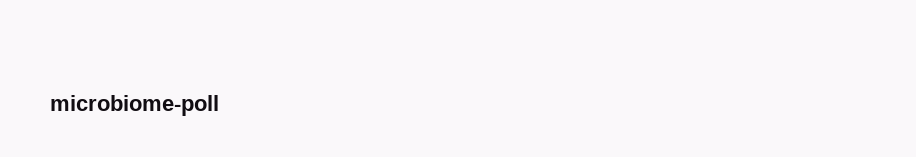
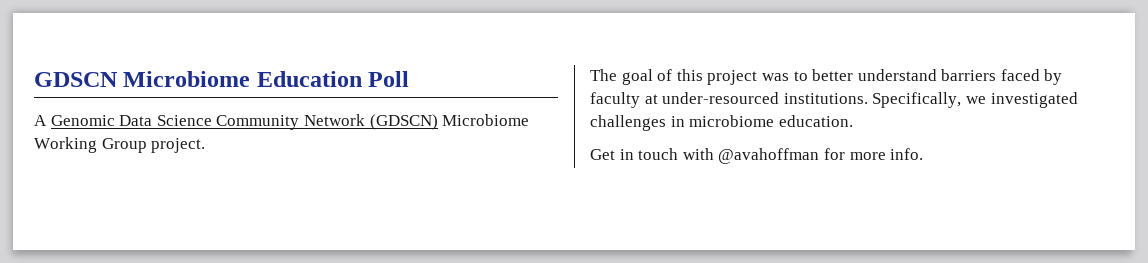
[50,95,219,116] microbiome-poll -> [34,71,410,87] [34,114,530,130] [34,137,206,153] [590,69,1063,85] [590,92,1078,108] [590,115,853,131] [590,148,924,164] GDSCN Microbiome Education Poll // A Genomic Data Science Community Network (GDSCN) Microbiome Working Group project. // The goal of this project was to better understand barriers faced by faculty at under-resourced institutions. Specifically, we investigated challenges in microbiome education. // Get in touch with @avahoffman for more info.

